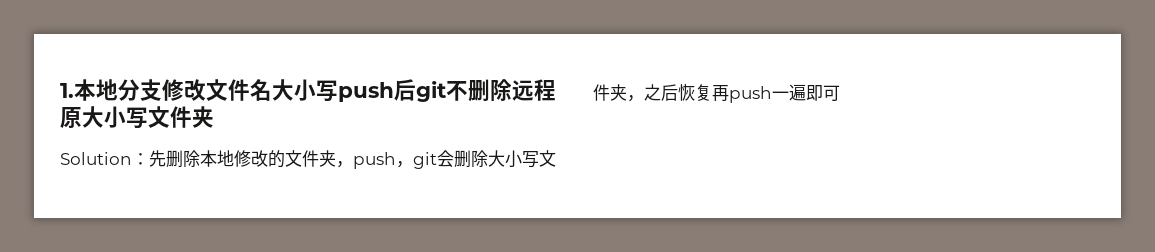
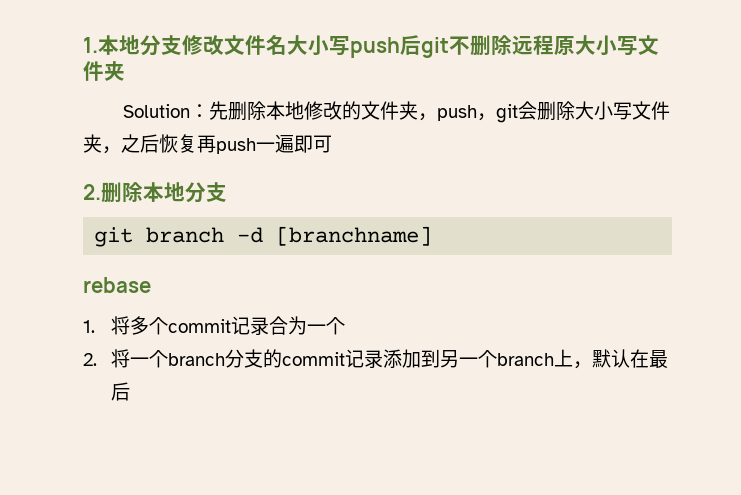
(840, 93) none -> [83,182,227,203] [94,226,433,247] [83,277,151,293] [83,316,346,335] [83,349,669,369] [111,382,131,401] // 2.删除本地分支 // git branch -d [branchname] // rebase // 1.将多个commit记录合为一个 // 2.将一个branch分支的commit记录添加到另一个branch上，默认在最后

